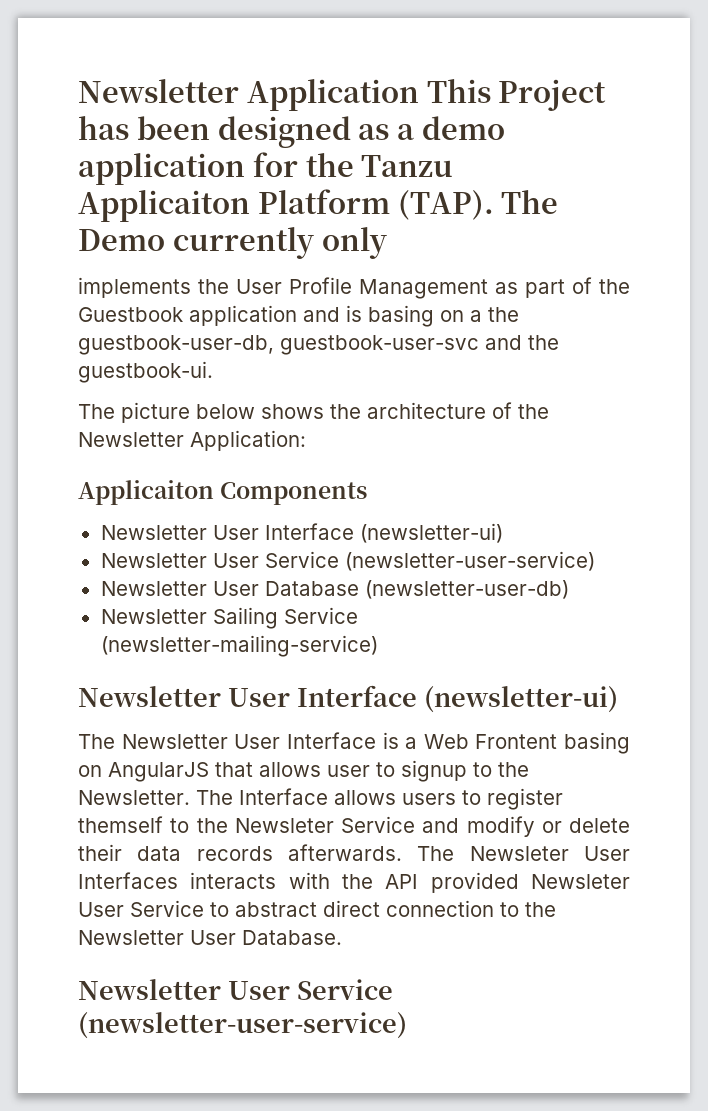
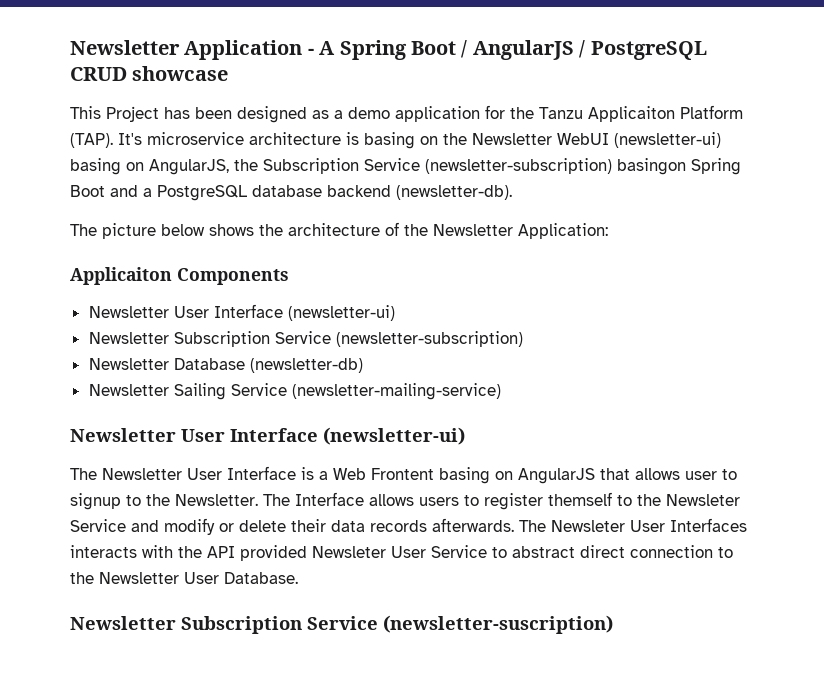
(419, 95) none -> [307,40,707,60] [70,66,229,81] - A Spring Boot / AngularJS / PostgreSQL CRUD showcase //
[501,190,559,214] [78,227,387,259] [78,277,630,299] [78,305,519,327] [78,335,559,355] [78,361,213,383] The Demo currently only // implements the User Profile Management as part of the Guestbook application and is basing on a the guestbook-user-db, guestbook-user-svc and the guestbook-ui. -> [118,132,721,149] [70,158,741,175] [70,185,512,201] It's microservice architecture is basing on the Newsletter WebUI (newsletter-ui) basing on AngularJS, the Subscription Service (newsletter-subscription) basingon Spring Boot and a PostgreSQL database backend (newsletter-db).
[212,551,595,571] [100,580,569,599] User Service (newsletter-user-service) // Newsletter User Database (newsletter-user-db) -> [173,331,523,347] [88,358,363,373] Subscription Service (newsletter-subscription) // Newsletter Database (newsletter-db)
[227,979,393,1000] [78,1012,407,1039] User Service (newsletter-user-service) -> [181,615,613,634] Subscription Service (newsletter-suscription)

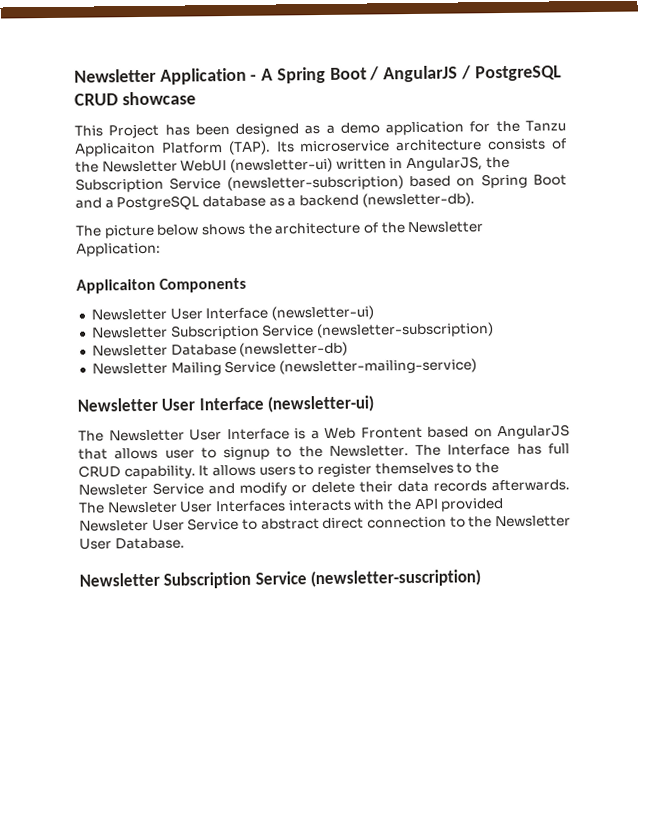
[118,133,142,145] It's -> [275,141,295,153] Its
[346,132,438,149] is basing on -> [487,138,567,151] consists of
[70,158,144,175] basing on -> [335,158,404,170] written in
[617,158,686,175] basingon -> [408,175,476,188] based on
(322, 191) none -> [268,197,297,207] as a
[173,383,226,400] Sailing -> [170,362,222,376] Mailing
[439,467,490,484] basing -> [427,426,469,438] based
(364, 499) none -> [516,443,570,455] [78,465,210,480] has full CRUD capability. It
[548,492,612,506] themself -> [374,462,454,475] themselves

